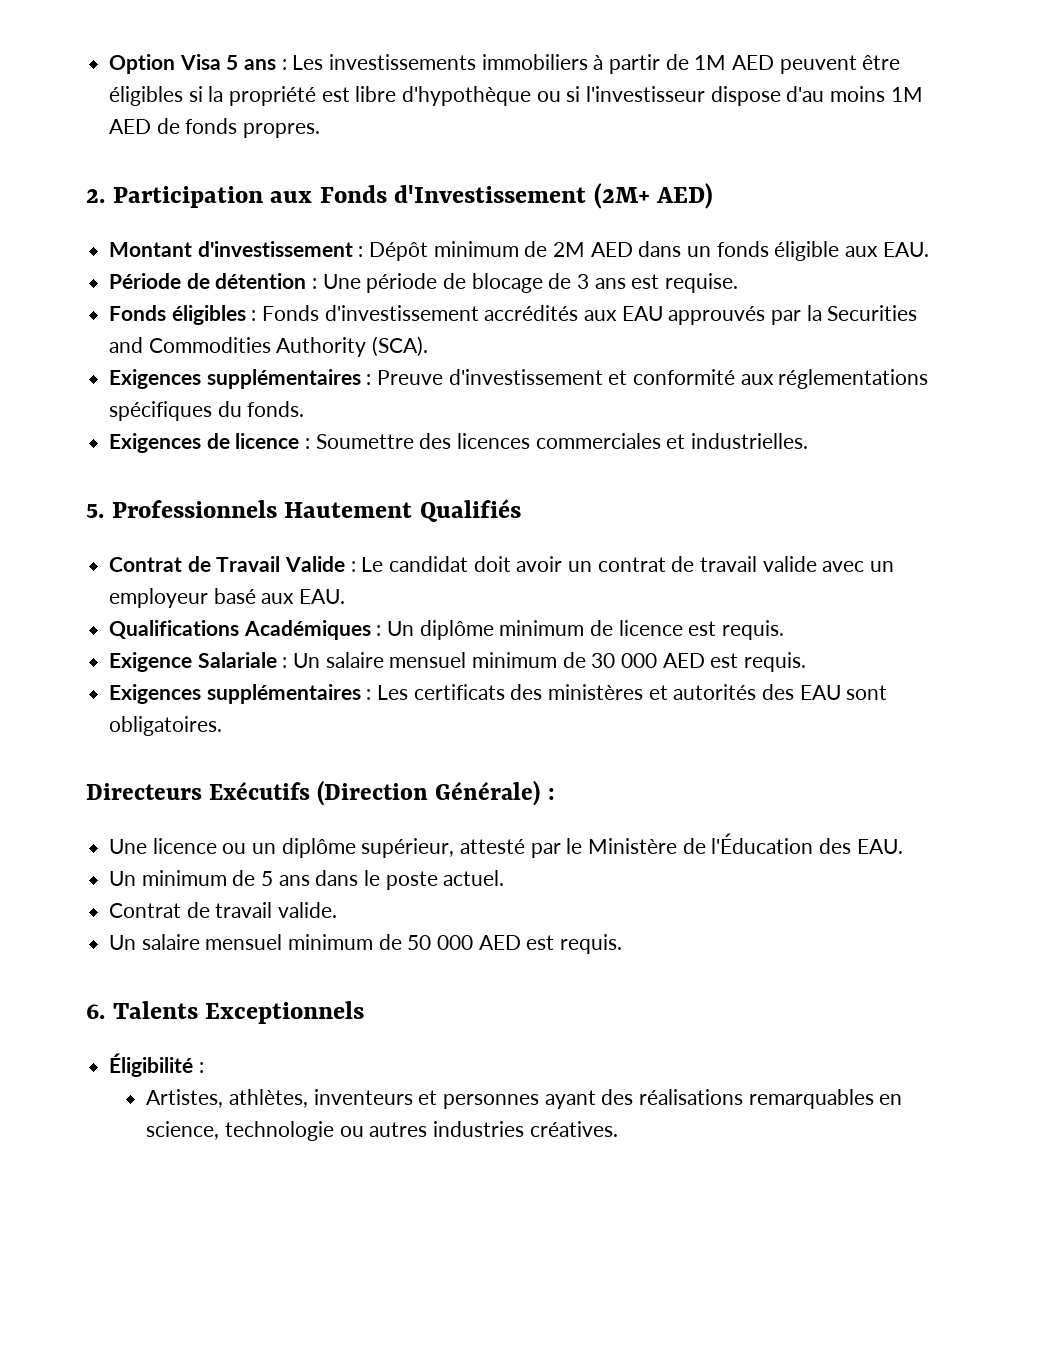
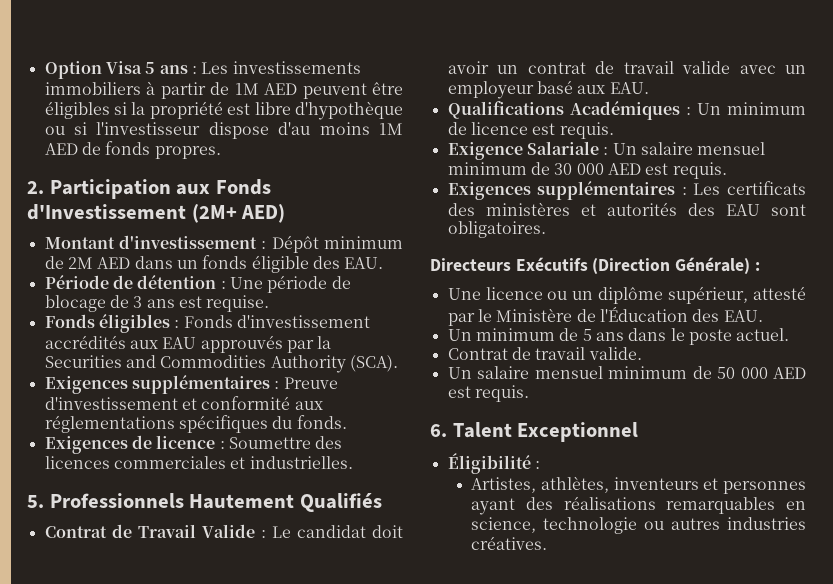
[845,246,879,257] aux -> [312,256,340,269] des
[419,620,494,640] diplôme -> (721, 109) none
[112,1001,365,1024] Talents Exceptionnels -> [452,422,639,442] Talent Exceptionnel

